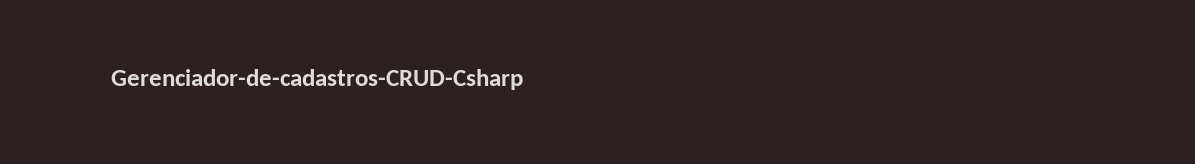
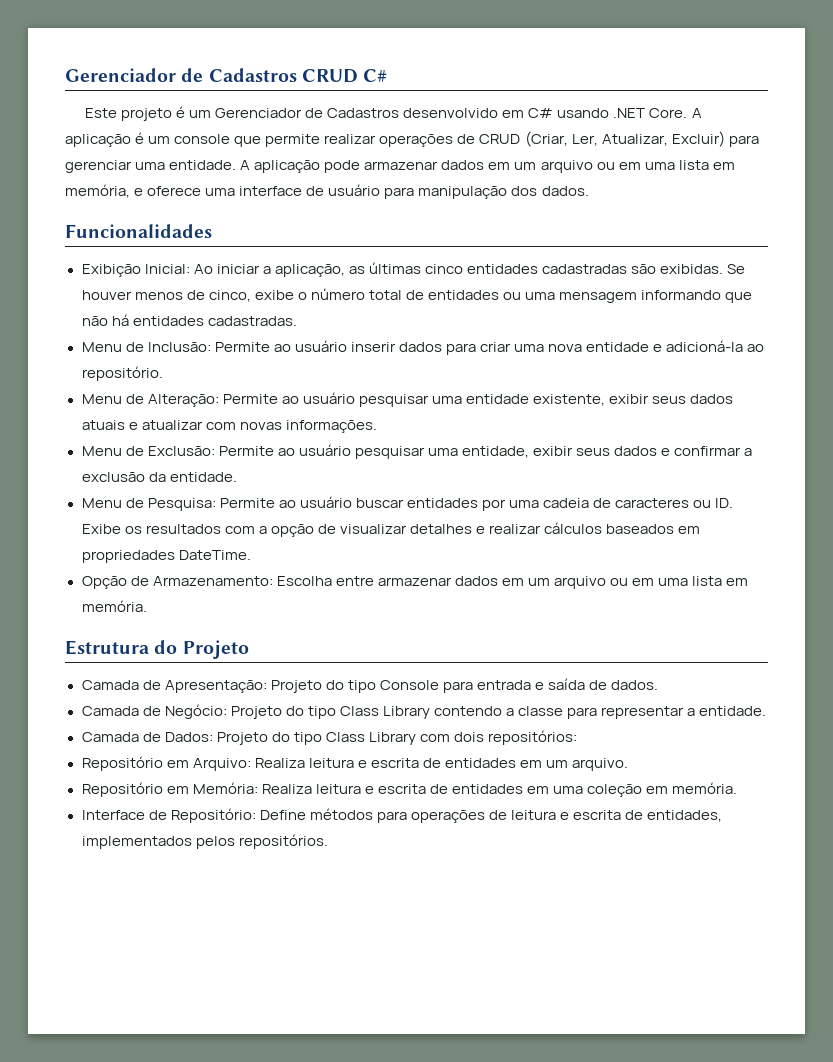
[111,69,523,90] Gerenciador-de-cadastros-CRUD-Csharp -> [65,68,388,83] [84,106,702,121] [65,131,759,147] [65,160,735,173] [65,184,589,199] [65,224,212,238] [81,262,746,277] [81,288,753,303] [81,314,297,326] [81,340,765,355] [81,366,163,381] [81,392,734,407] [81,420,377,433] [81,444,753,459] [81,472,237,482] [81,496,734,511] [81,522,701,537] [81,550,251,563] [81,576,749,589] [81,600,147,612] [65,640,249,659] [81,678,659,693] [81,704,767,719] [81,730,577,745] [81,756,629,771] [81,782,738,797] [81,808,723,823] [81,834,328,849] Gerenciador de Cadastros CRUD C# // Este projeto é um Gerenciador de Cadastros desenvolvido em C# usando .NET Core. A aplicação é um console que permite realizar operações de CRUD (Criar, Ler, Atualizar, Excluir) para gerenciar uma entidade. A aplicação pode armazenar dados em um arquivo ou em uma lista em memória, e oferece uma interface de usuário para manipulação dos dados. // Funcionalidades // Exibição Inicial: Ao iniciar a aplicação, as últimas cinco entidades cadastradas são exibidas. Se houver menos de cinco, exibe o número total de entidades ou uma mensagem informando que não há entidades cadastradas. // Menu de Inclusão: Permite ao usuário inserir dados para criar uma nova entidade e adicioná-la ao repositório. // Menu de Alteração: Permite ao usuário pesquisar uma entidade existente, exibir seus dados atuais e atualizar com novas informações. // Menu de Exclusão: Permite ao usuário pesquisar uma entidade, exibir seus dados e confirmar a exclusão da entidade. // Menu de Pesquisa: Permite ao usuário buscar entidades por uma cadeia de caracteres ou ID. Exibe os resultados com a opção de visualizar detalhes e realizar cálculos baseados em propriedades DateTime. // Opção de Armazenamento: Escolha entre armazenar dados em um arquivo ou em uma lista em memória. // Estrutura do Projeto // Camada de Apresentação: Projeto do tipo Console para entrada e saída de dados. // Camada de Negócio: Projeto do tipo Class Library contendo a classe para representar a entidade. // Camada de Dados: Projeto do tipo Class Library com dois repositórios: // Repositório em Arquivo: Realiza leitura e escrita de entidades em um arquivo. // Repositório em Memória: Realiza leitura e escrita de entidades em uma coleção em memória. // Interface de Repositório: Define métodos para operações de leitura e escrita de entidades, implementados pelos repositórios.

